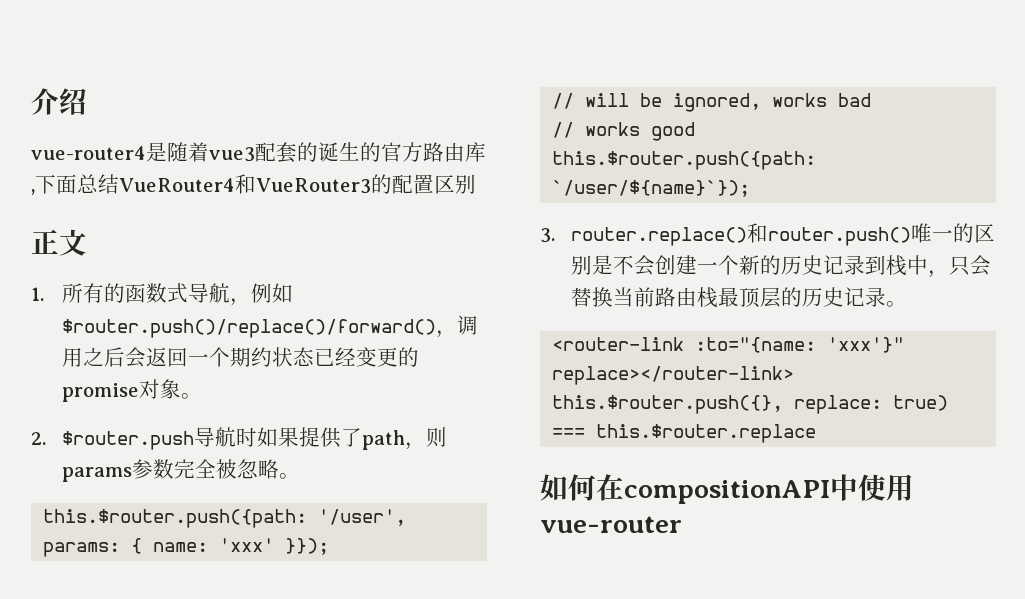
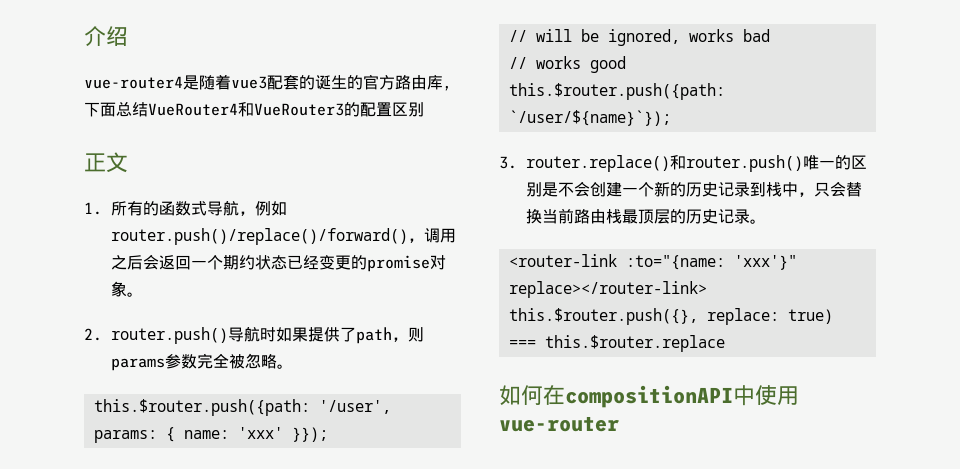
[62,319,437,338] $router.push()/replace()/forward() -> [111,228,409,245] router.push()/replace()/forward()
[62,431,195,450] $router.push -> [111,327,229,344] router.push()

